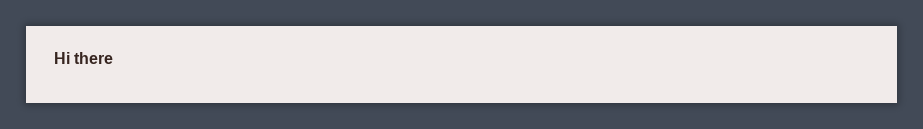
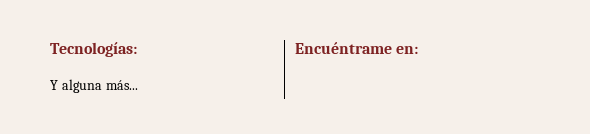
[54,52,114,64] Hi there -> [50,42,137,57] [50,79,138,93] [295,42,419,54] Tecnologías: // Y alguna más... // Encuéntrame en:

